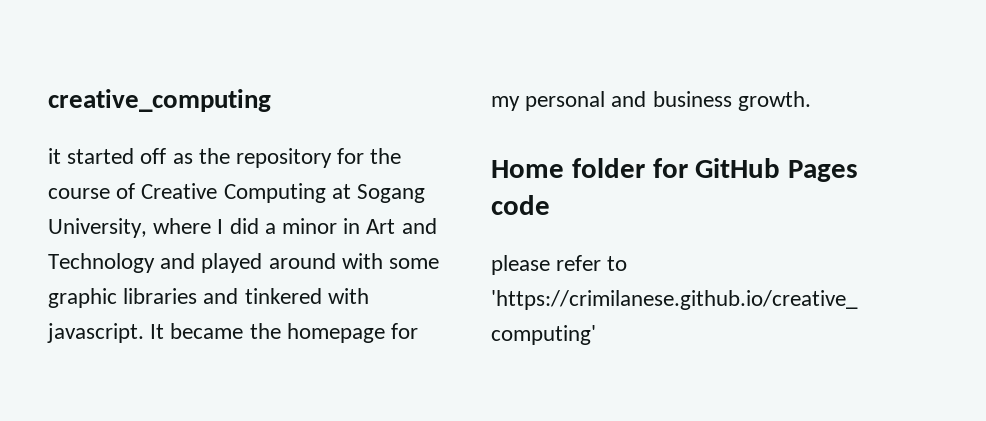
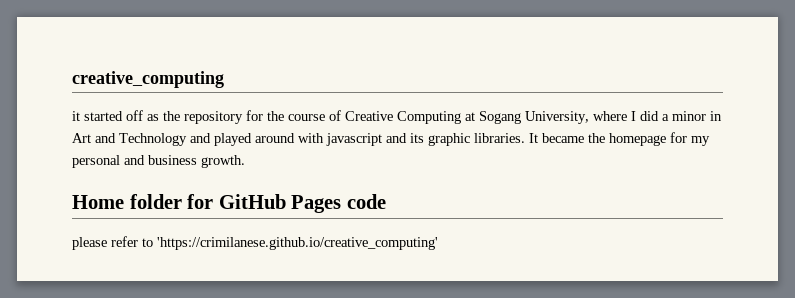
[389,258,440,269] [48,288,369,308] [47,323,144,343] some graphic libraries and tinkered with javascript. -> [326,133,525,146] javascript and its graphic libraries.

